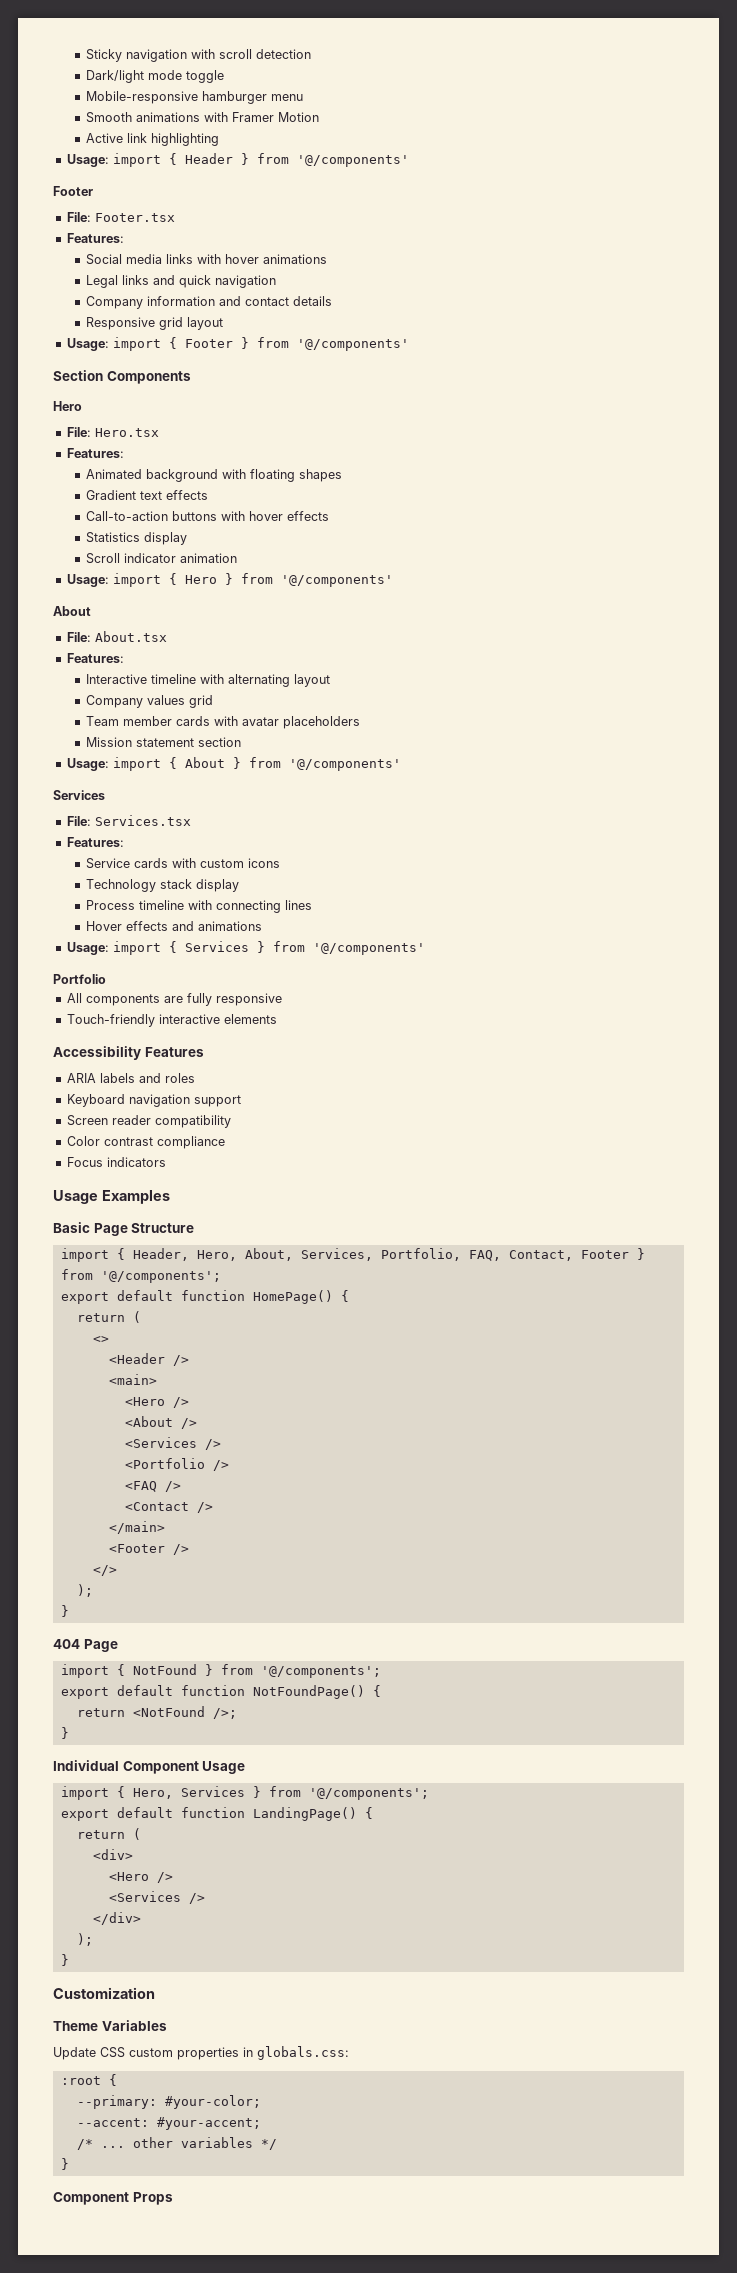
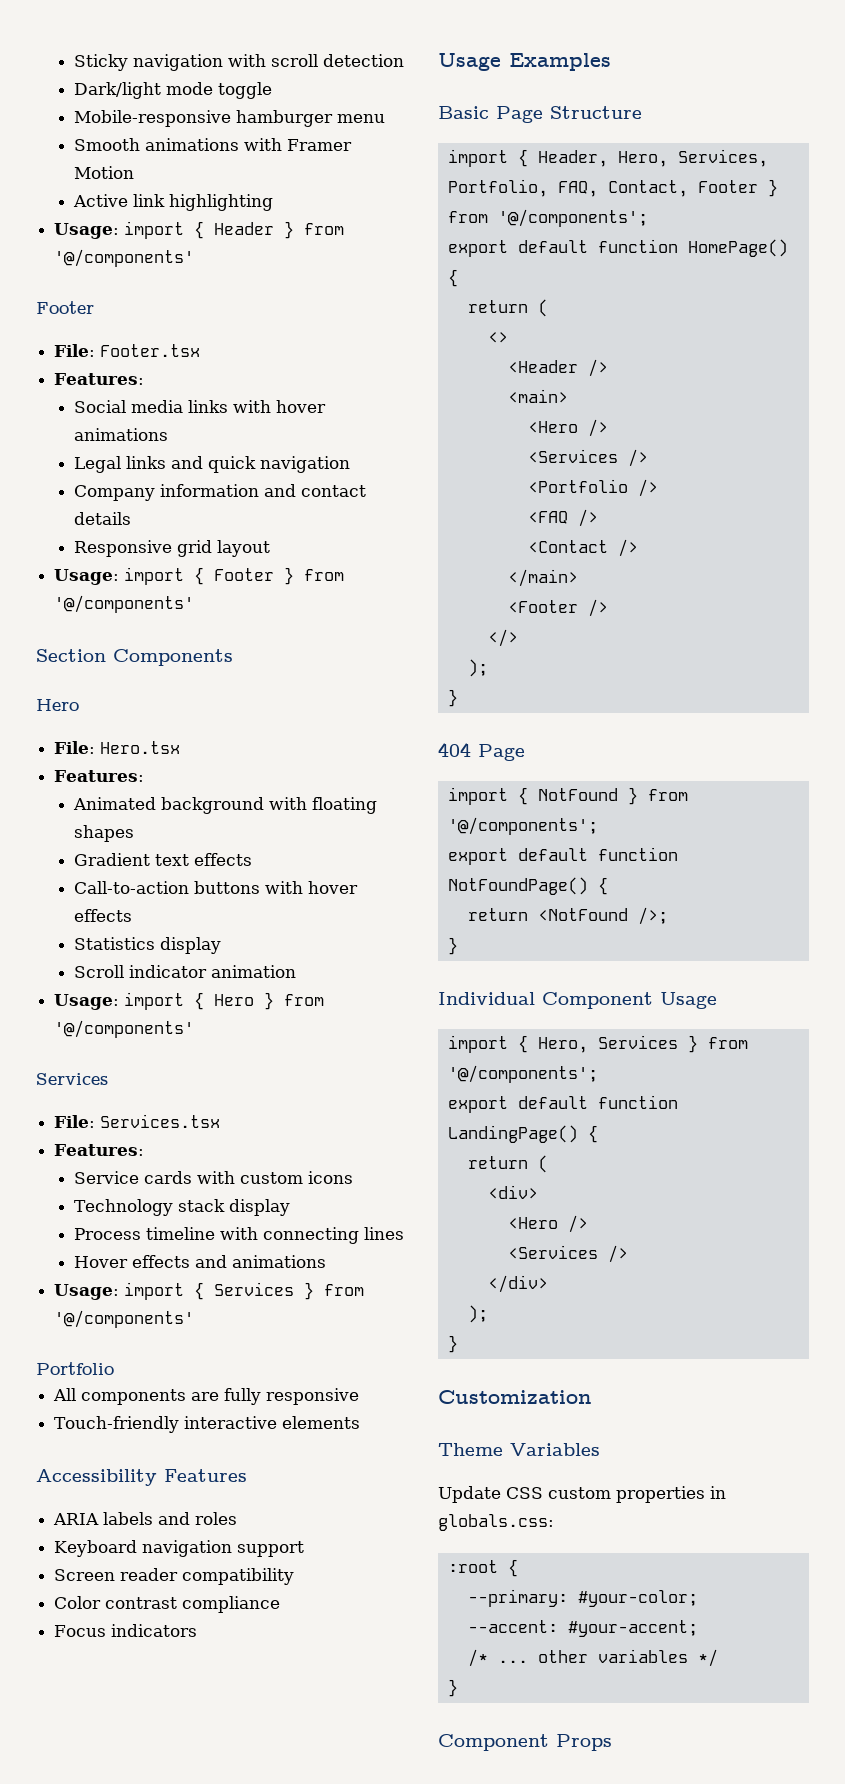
[53,606,91,616] [66,631,167,642] [66,653,124,663] [86,674,331,687] [86,695,214,708] [86,716,361,729] [86,737,242,747] [66,757,401,771] // About // File: About.tsx // Features: // Interactive timeline with alternating layout // Company values grid // Team member cards with avatar placeholders // Mission statement section // Usage: import { About } from '@/components' -> (195, 1029) none
[244,1248,293,1261] About, -> (668, 159) none
[124,1416,197,1429] // <About /> -> (608, 428) none

